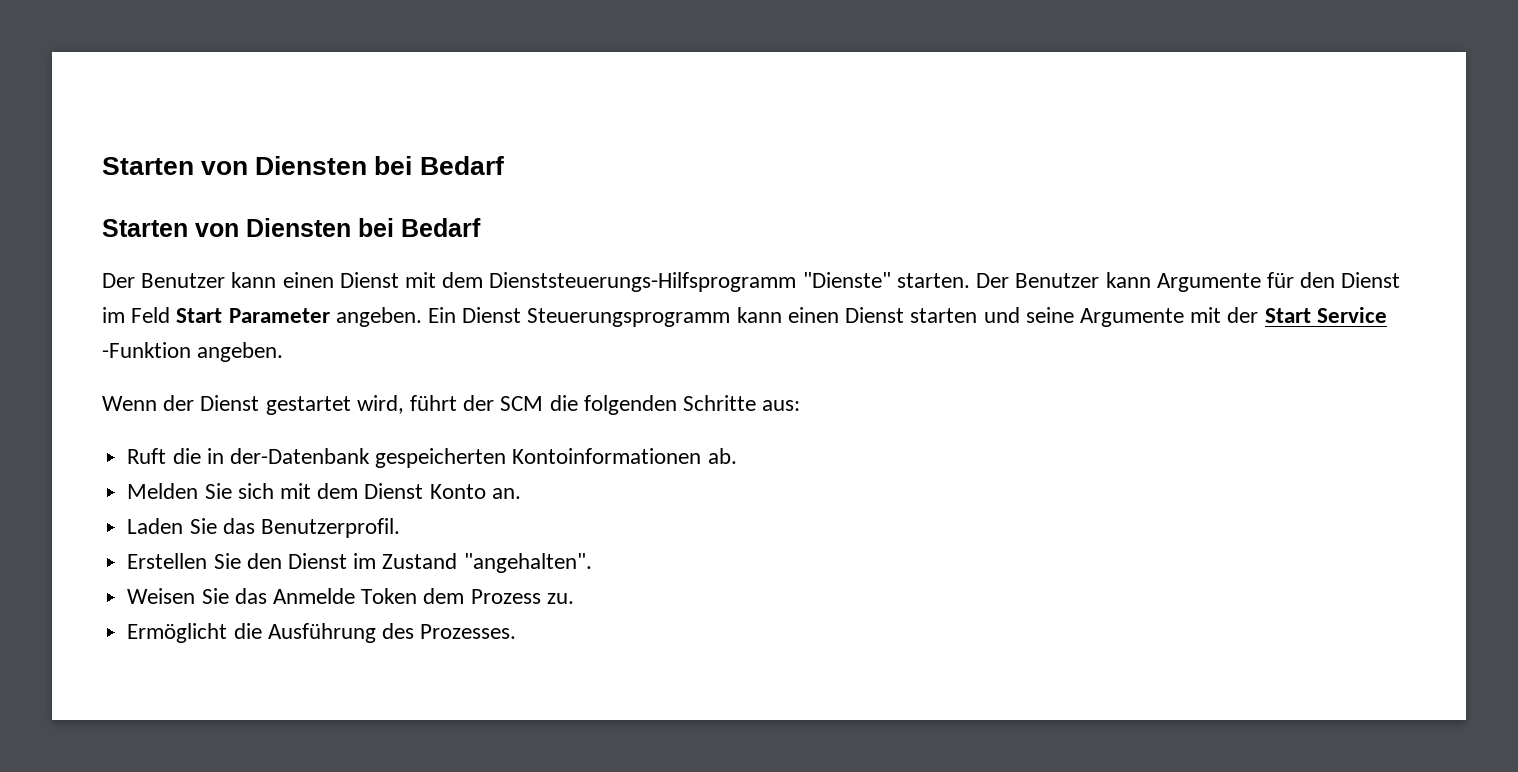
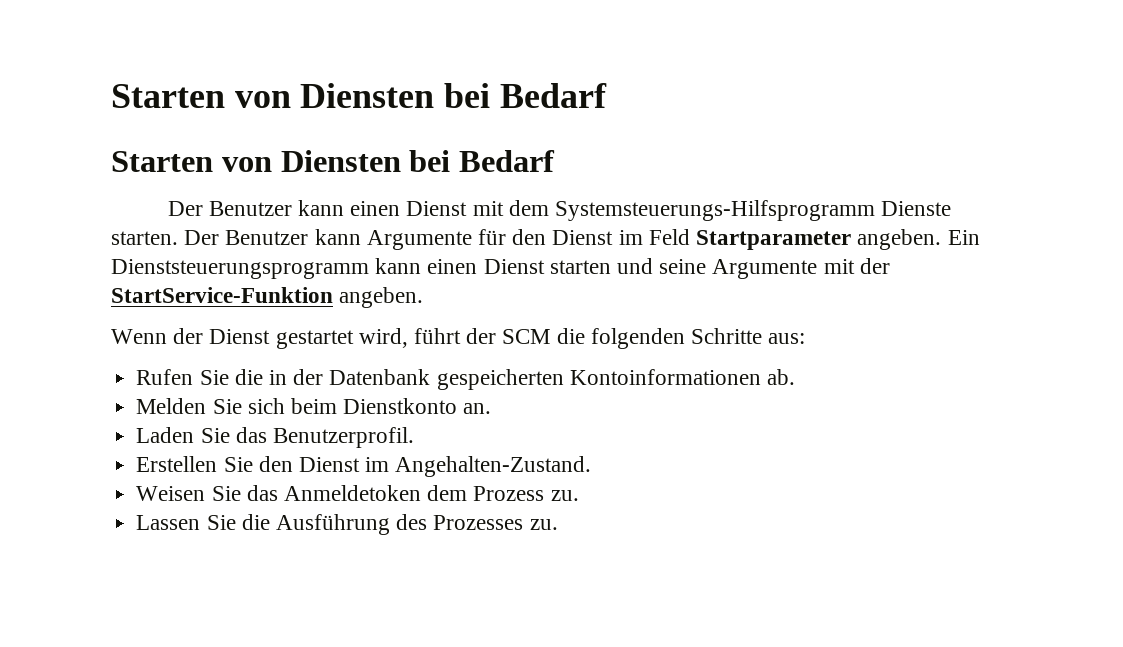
[489,272,891,292] Dienststeuerungs-Hilfsprogramm "Dienste" -> [554,200,952,221] Systemsteuerungs-Hilfsprogramm Dienste
[176,307,731,327] Start Parameter angeben. Ein Dienst Steuerungsprogramm -> [696,229,980,250] [111,259,369,279] Startparameter angeben. Ein Dienststeuerungsprogramm
[1264,307,1387,323] [102,342,191,358] Start Service -Funktion -> [111,287,333,303] StartService-Funktion
[127,448,370,464] Ruft die in der-Datenbank -> [136,369,431,385] Rufen Sie die in der Datenbank
[279,483,486,499] mit dem Dienst Konto -> [290,398,458,414] beim Dienstkonto
[382,553,592,573] Zustand "angehalten". -> [395,456,592,477] Angehalten-Zustand.
[272,588,418,604] Anmelde Token -> [283,485,421,501] Anmeldetoken
[127,623,228,643] Ermöglicht -> [136,515,236,530] Lassen Sie
[420,624,517,639] Prozesses. -> [433,515,558,530] Prozesses zu.

